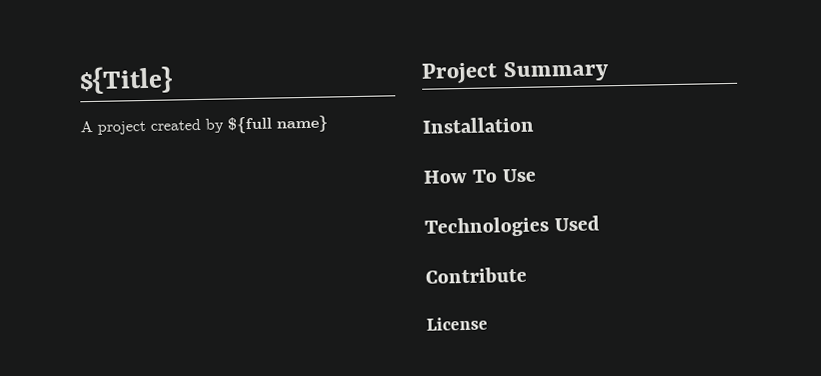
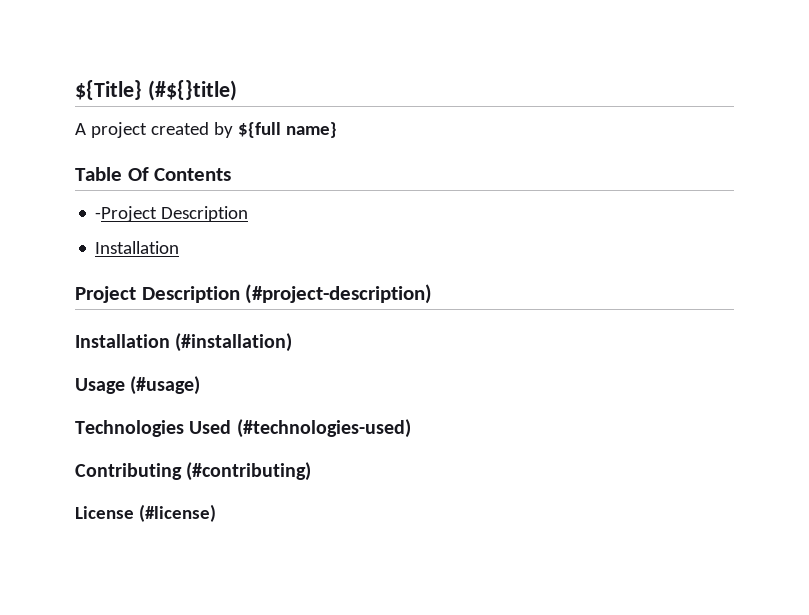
(173, 80) none -> [147,80,237,101] (#${}title)
[421,60,611,84] [422,116,534,134] [423,168,537,184] Project Summary // Installation // How To Use -> [75,167,232,181] [95,206,249,222] [95,241,180,254] [75,284,433,304] [75,333,293,352] [75,376,201,395] Table Of Contents // -Project Description // Installation // Project Description (#project-description) // Installation (#installation) // Usage (#usage)
[425,266,527,284] // Contribute -> [236,419,411,438] [75,462,312,481] (#technologies-used) // Contributing (#contributing)
(488, 323) none -> [138,504,216,522] (#license)

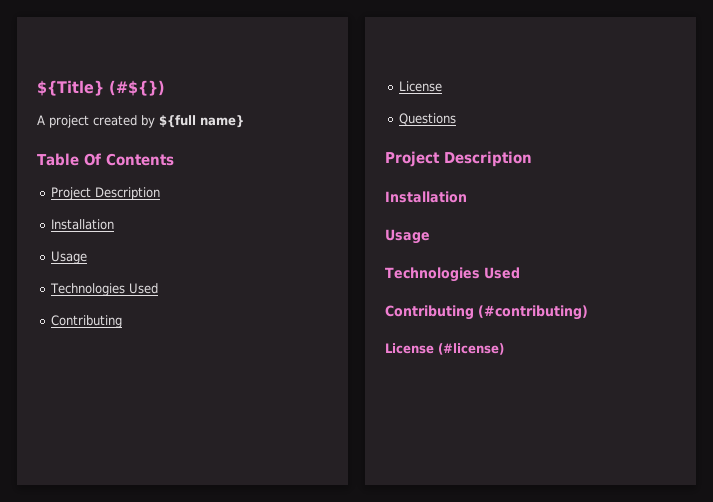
[147,80,237,101] (#${}title) -> [109,80,165,96] (#${})
[95,206,249,222] [95,241,180,254] [75,284,433,304] [75,333,293,352] [75,376,201,395] [75,419,411,438] -Project Description // Installation // Project Description (#project-description) // Installation (#installation) // Usage (#usage) // Technologies Used (#technologies-used) -> [50,187,160,200] [50,219,114,230] [50,251,87,264] [49,283,158,296] [50,315,122,328] [398,81,442,92] [398,113,456,125] [385,151,532,167] [385,191,467,203] [385,229,430,244] [385,267,520,282] Project Description // Installation // Usage // Technologies Used // Contributing // License // Questions // Project Description // Installation // Usage // Technologies Used

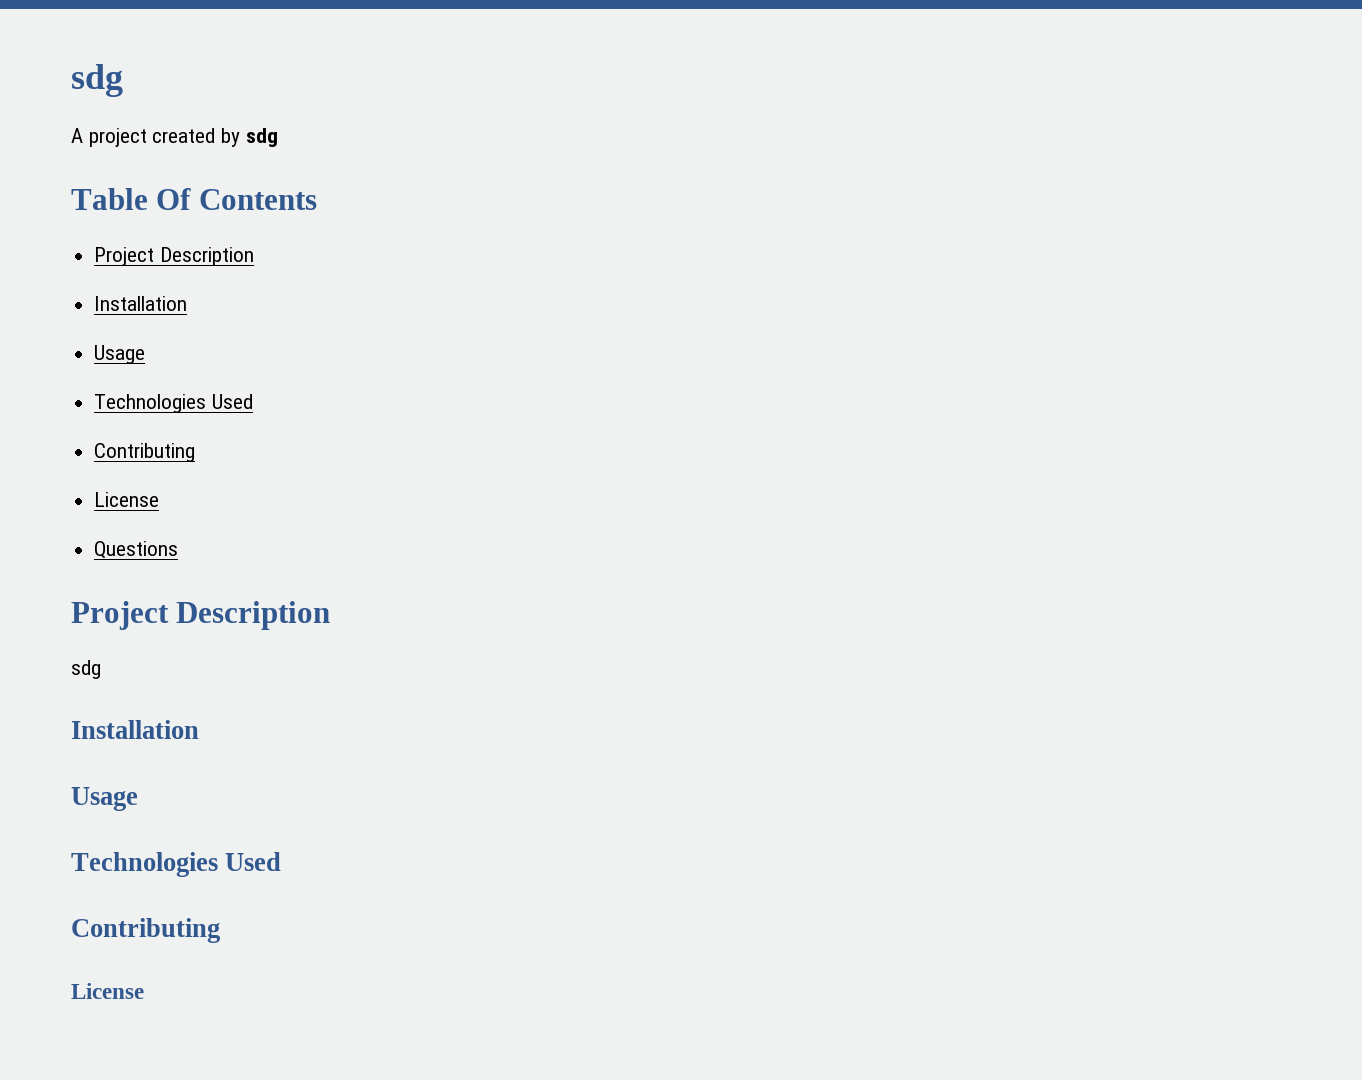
[37,80,165,96] ${Title} (#${}) -> [71,64,123,97] sdg
[159,115,244,128] ${full name} -> [245,128,278,147] sdg
[385,191,467,203] [385,229,430,244] [385,267,520,282] [385,305,588,320] [385,343,504,355] // Installation // Usage // Technologies Used // Contributing (#contributing) // License (#license) -> [71,660,101,679] [71,720,199,739] [71,787,138,811] [71,852,282,877] [71,918,220,943] [71,983,144,999] // sdg // Installation // Usage // Technologies Used // Contributing // License

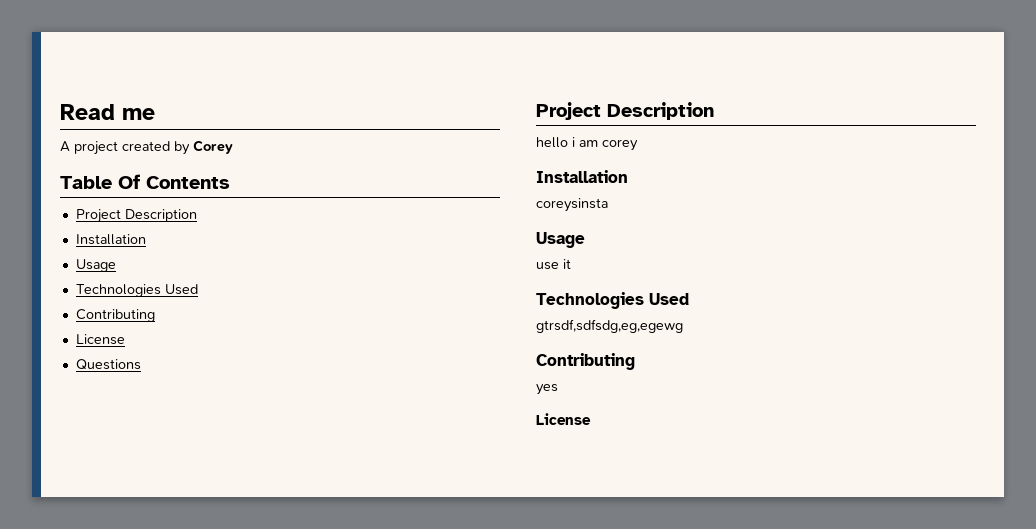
[71,64,123,97] sdg -> [60,104,155,120] Read me
[245,128,278,147] sdg -> [193,140,233,154] Corey
[71,660,101,679] [71,720,199,739] [71,787,138,811] [71,852,282,877] [71,918,220,943] sdg // Installation // Usage // Technologies Used // Contributing -> [536,137,638,151] [536,170,628,183] [536,198,608,212] [536,232,585,248] [536,259,571,270] [536,292,689,309] [536,319,683,333] [536,353,635,370] [536,384,558,395] hello i am corey // Installation // coreysinsta // Usage // use it // Technologies Used // gtrsdf,sdfsdg,eg,egewg // Contributing // yes

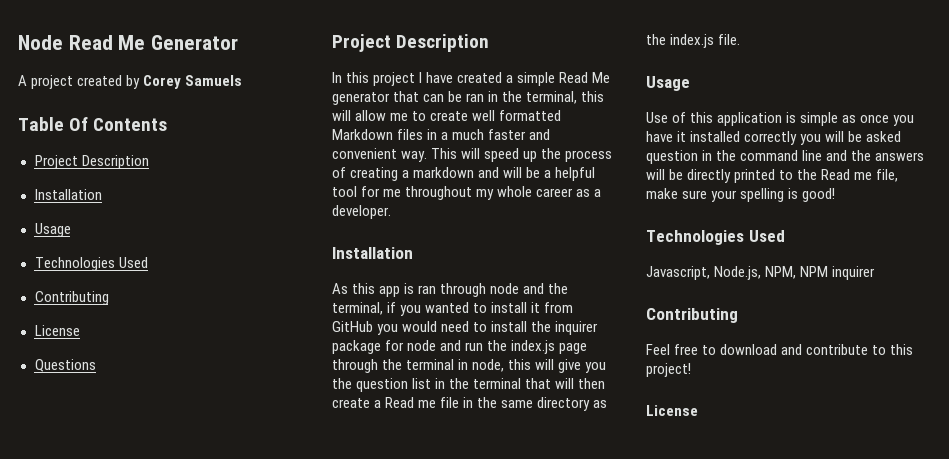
[60,104,155,120] Read me -> [18,35,239,50] Node Read Me Generator
(233, 147) none -> [185,75,243,86] Samuels
[536,137,638,151] [536,170,628,183] [536,198,608,212] [536,232,585,248] [536,259,571,270] [536,292,689,309] [536,319,683,333] [536,353,635,370] [536,384,558,395] hello i am corey // Installation // coreysinsta // Usage // use it // Technologies Used // gtrsdf,sdfsdg,eg,egewg // Contributing // yes -> [332,72,611,86] [332,91,605,105] [332,110,562,121] [332,129,551,140] [332,148,613,162] [332,167,596,181] [332,186,602,200] [332,205,391,219] [332,247,413,259] [332,283,569,297] [332,302,574,316] [332,321,599,335] [332,340,588,354] [332,359,607,373] [332,378,606,392] [332,397,608,411] [646,34,741,48] [646,76,690,91] [646,112,915,126] [646,131,902,145] [646,150,925,164] [646,169,899,183] [646,188,836,202] [646,230,785,245] [646,266,876,280] [646,308,738,323] [646,344,914,355] [646,363,691,377] In this project I have created a simple Read Me generator that can be ran in the terminal, this will allow me to create well formatted Markdown files in a much faster and convenient way. This will speed up the process of creating a markdown and will be a helpful tool for me throughout my whole career as a developer. // Installation // As this app is ran through node and the terminal, if you wanted to install it from GitHub you would need to install the inquirer package for node and run the index.js page through the terminal in node, this will give you the question list in the terminal that will then create a Read me file in the same directory as the index.js file. // Usage // Use of this application is simple as once you have it installed correctly you will be asked question in the command line and the answers will be directly printed to the Read me file, make sure your spelling is good! // Technologies Used // Javascript, Node.js, NPM, NPM inquirer // Contributing // Feel free to download and contribute to this project!

